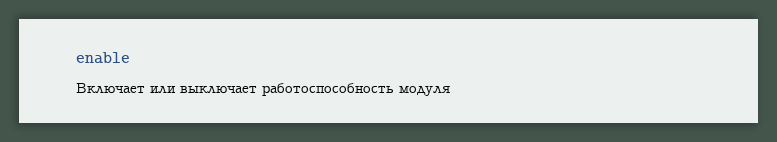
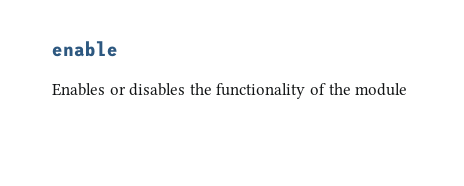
[76,83,450,96] Включает или выключает работоспособность модуля -> [52,83,408,99] Enables or disables the functionality of the module

